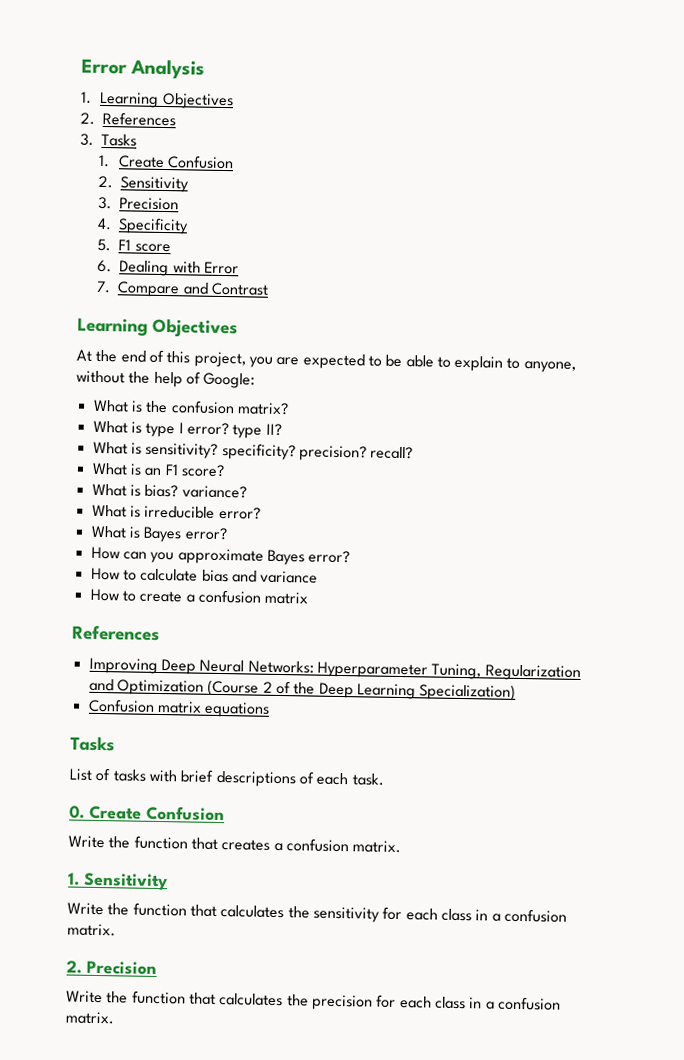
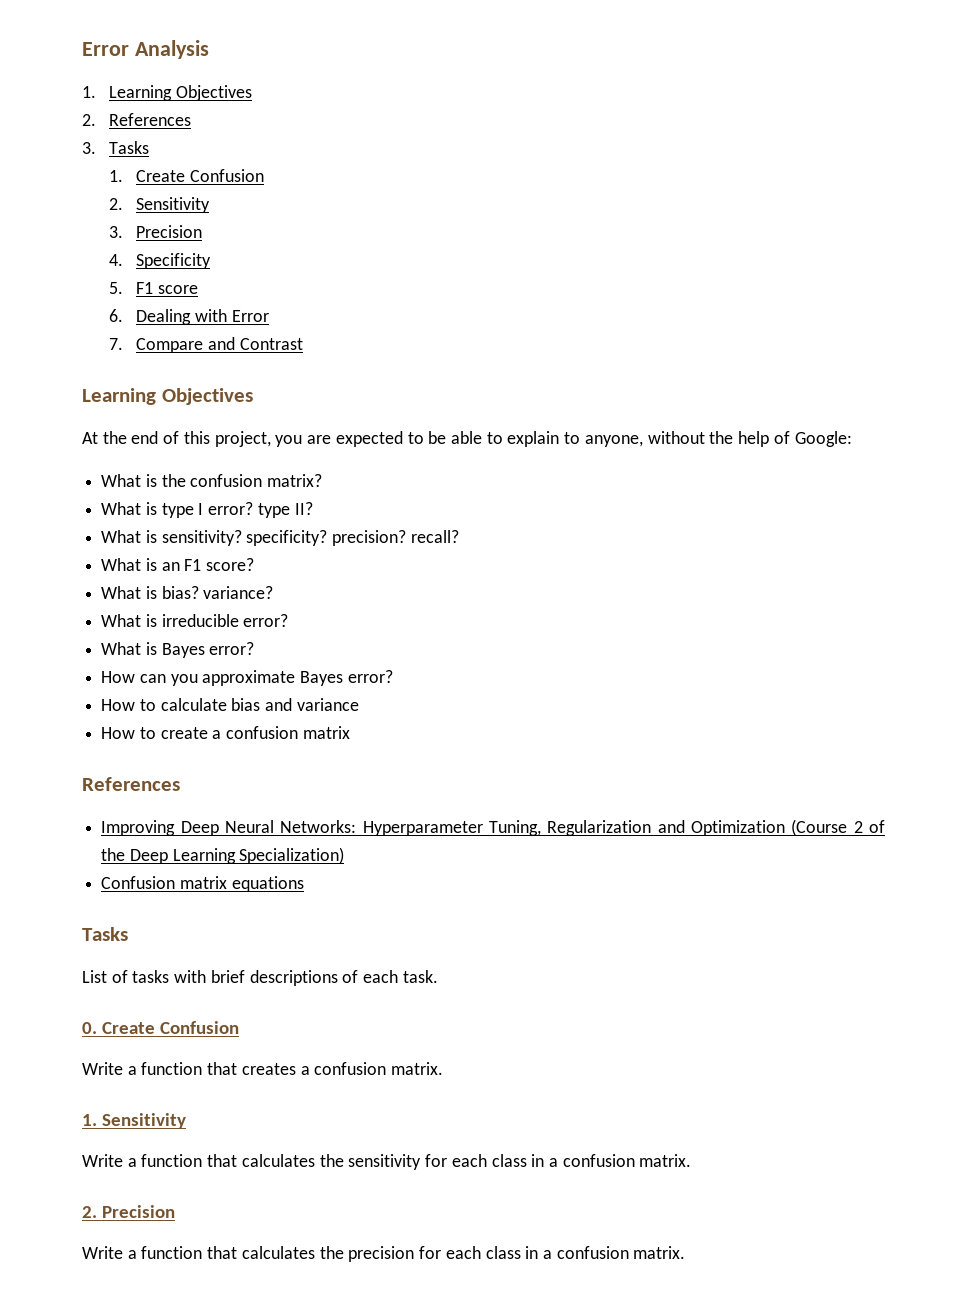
[108,836,131,849] the -> [127,1066,137,1075] a
[107,903,130,916] the -> [127,1158,137,1167] a
[106,991,129,1004] the -> [127,1250,137,1259] a

